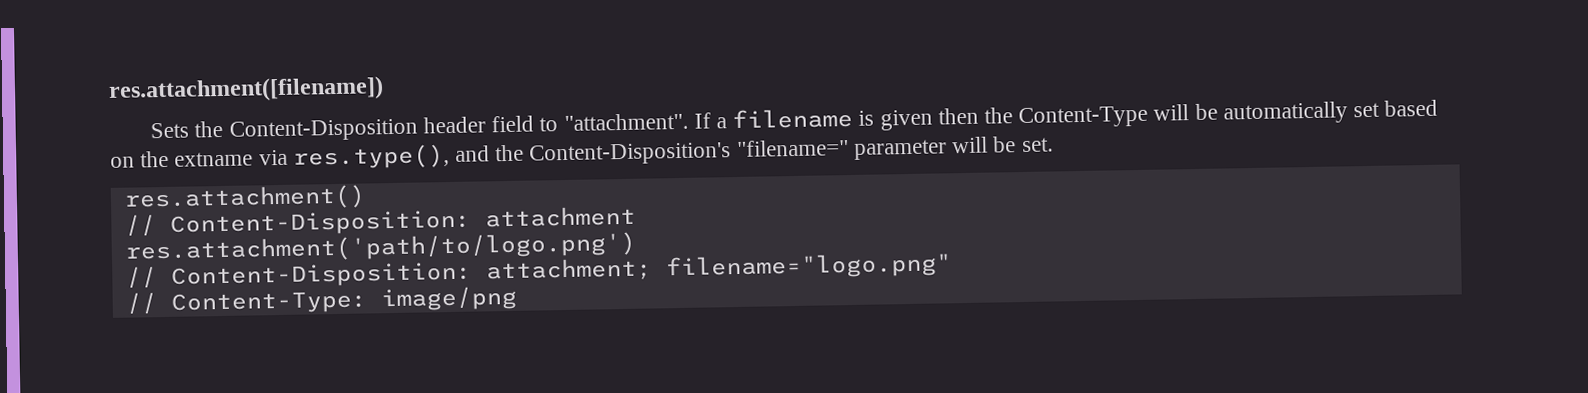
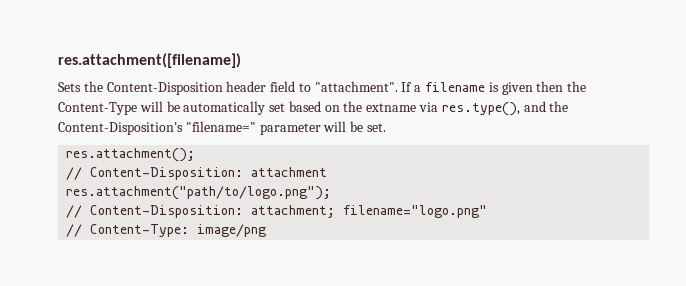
[123,184,366,212] res.attachment() -> [66,148,196,162] res.attachment();
[124,231,636,264] res.attachment('path/to/logo.png') -> [66,186,332,200] res.attachment("path/to/logo.png");

